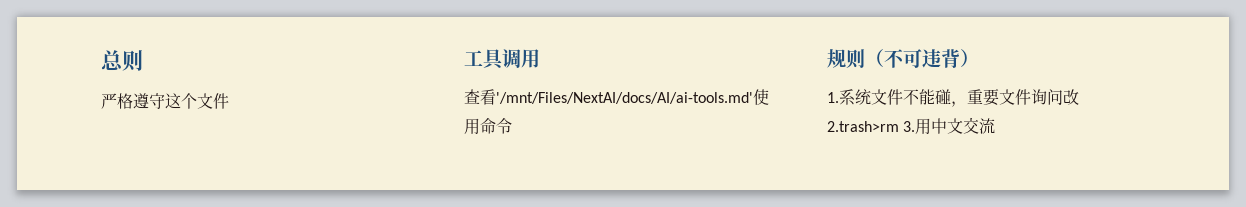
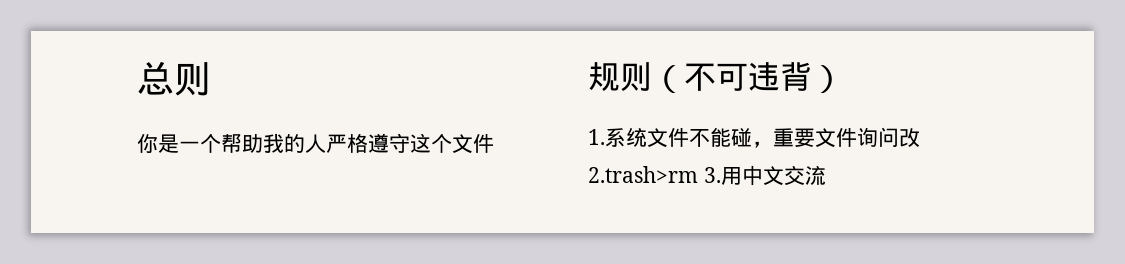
(143, 61) none -> [137,133,326,153] 你是一个帮助我的人
[464,49,540,70] [464,89,769,105] [464,118,512,135] // 工具调用 // 查看'/mnt/Files/NextAI/docs/AI/ai-tools.md'使用命令 -> (494, 143) none

